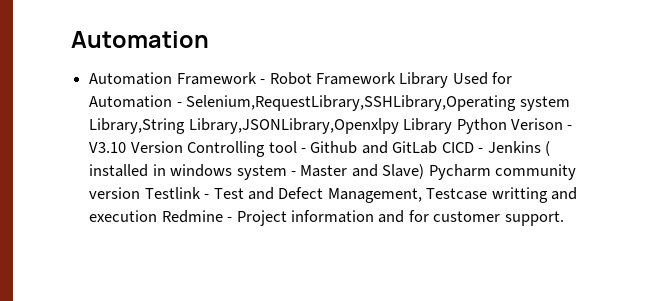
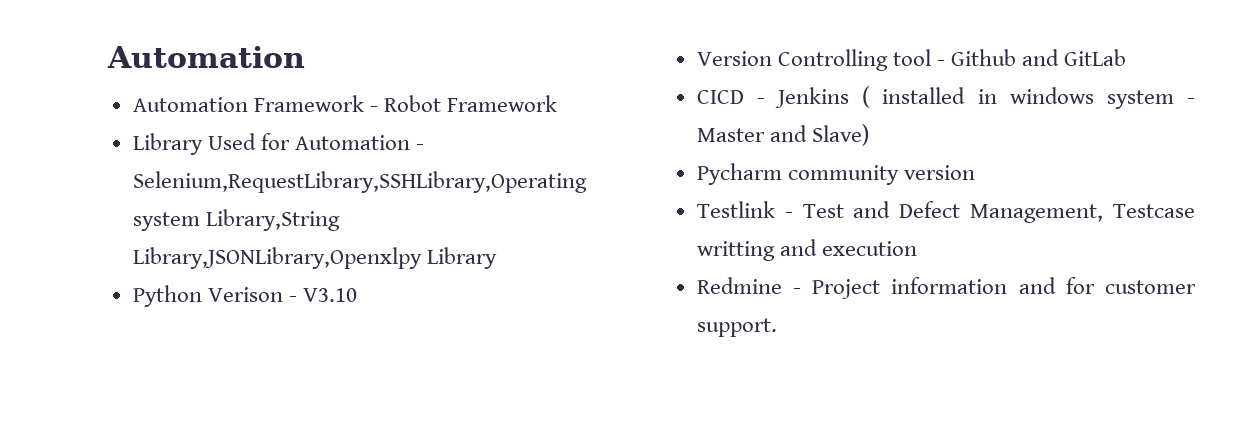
(396, 78) none -> (558, 103) //
(453, 126) none -> (497, 258) //
(127, 147) none -> (357, 295) //
(438, 147) none -> (1127, 57) //
(425, 171) none -> (869, 135) //
(141, 193) none -> (975, 172) //
(158, 216) none -> (917, 248) //

